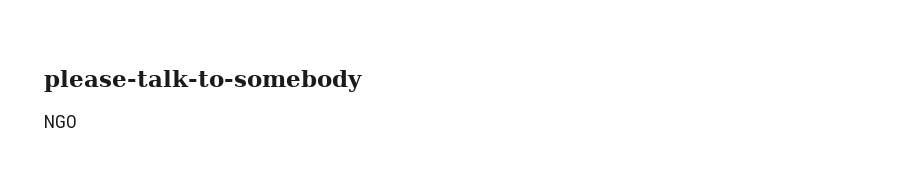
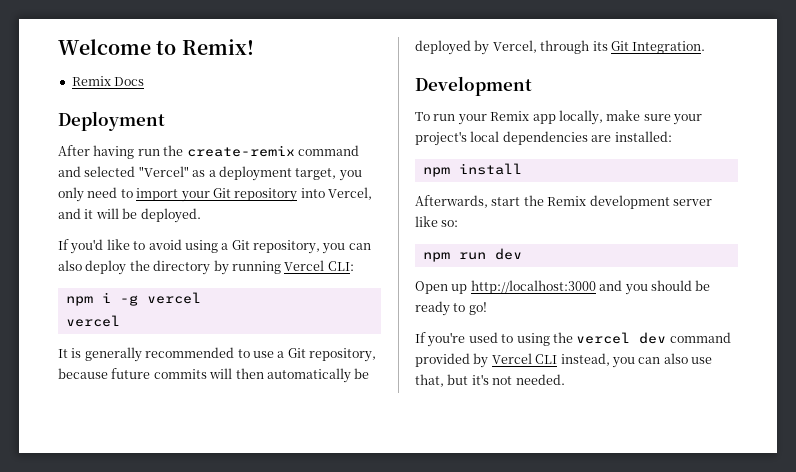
[44,70,362,92] [44,115,77,128] please-talk-to-somebody // NGO -> [58,39,254,55] [71,76,145,86] [58,111,165,131] [58,145,359,159] [58,166,362,181] [58,187,372,202] [58,208,201,223] [58,239,371,254] [58,260,354,275] [65,292,201,306] [65,315,120,327] [58,347,376,362] [58,368,370,383] [415,40,706,55] [415,76,532,96] [415,110,702,125] [415,131,672,146] [422,163,522,177] [415,195,712,209] [415,216,459,227] [422,248,522,262] [415,280,711,295] [415,301,487,316] [415,332,731,347] [415,353,712,368] [415,374,565,387] Welcome to Remix! // Remix Docs // Deployment // After having run the create-remix command and selected "Vercel" as a deployment target, you only need to import your Git repository into Vercel, and it will be deployed. // If you'd like to avoid using a Git repository, you can also deploy the directory by running Vercel CLI: // npm i -g vercel // vercel // It is generally recommended to use a Git repository, because future commits will then automatically be deployed by Vercel, through its Git Integration. // Development // To run your Remix app locally, make sure your project's local dependencies are installed: // npm install // Afterwards, start the Remix development server like so: // npm run dev // Open up http://localhost:3000 and you should be ready to go! // If you're used to using the vercel dev command provided by Vercel CLI instead, you can also use that, but it's not needed.

